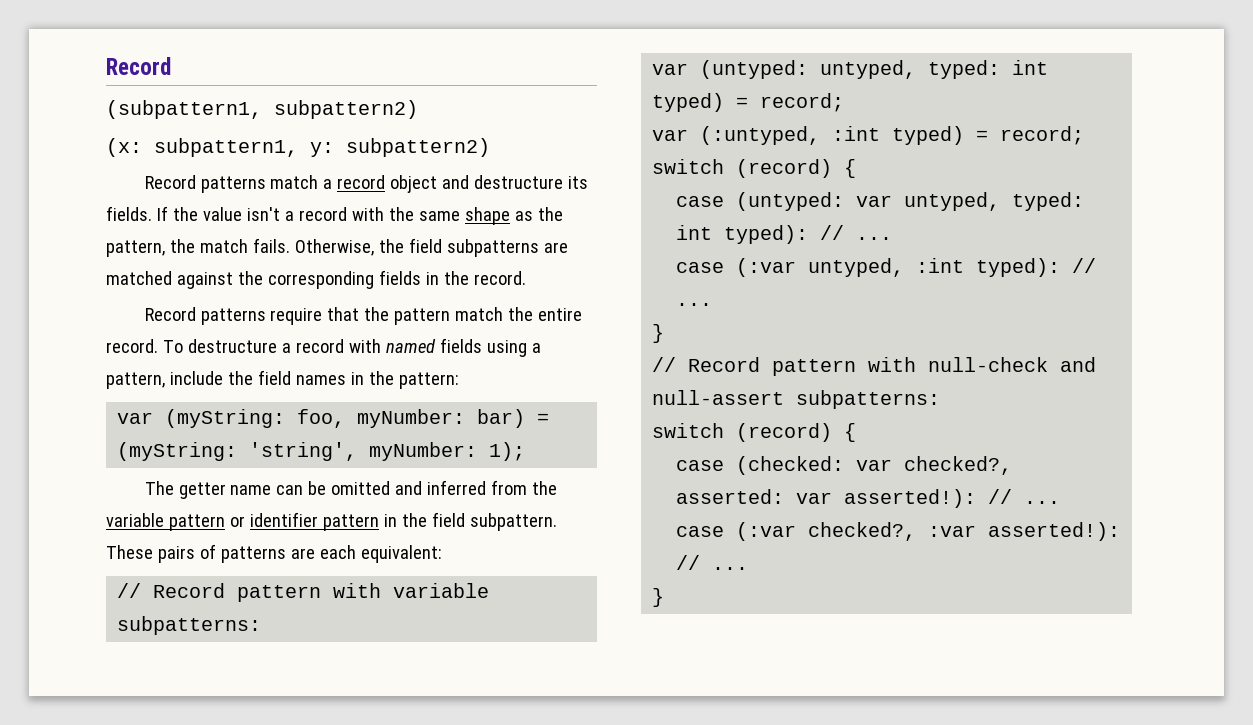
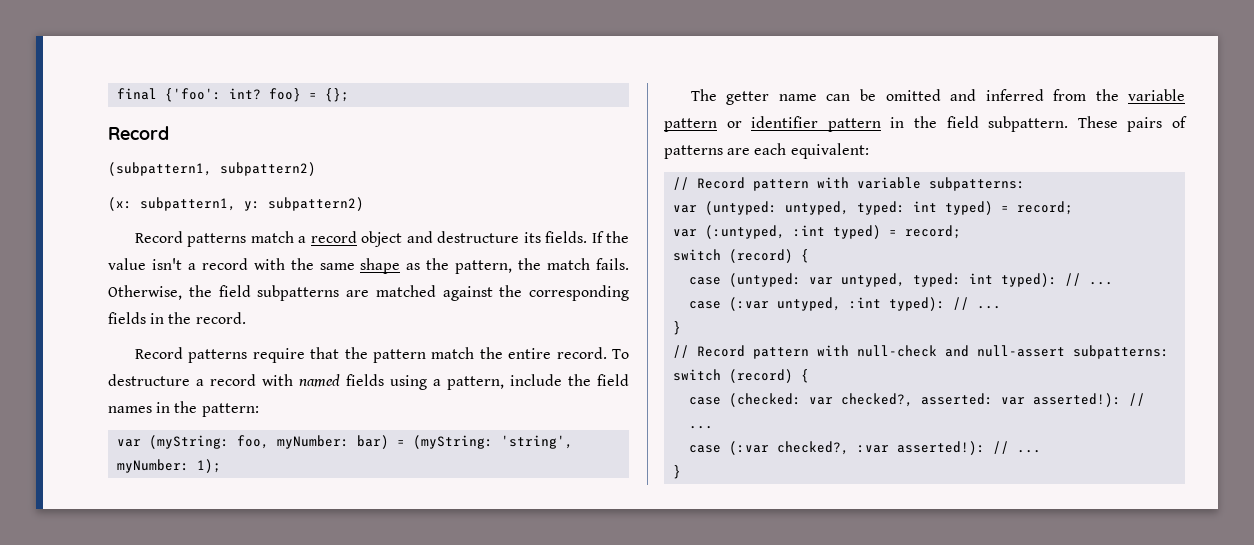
(106, 66) none -> [117,88,350,102] final {'foo': int? foo} = {}; //

